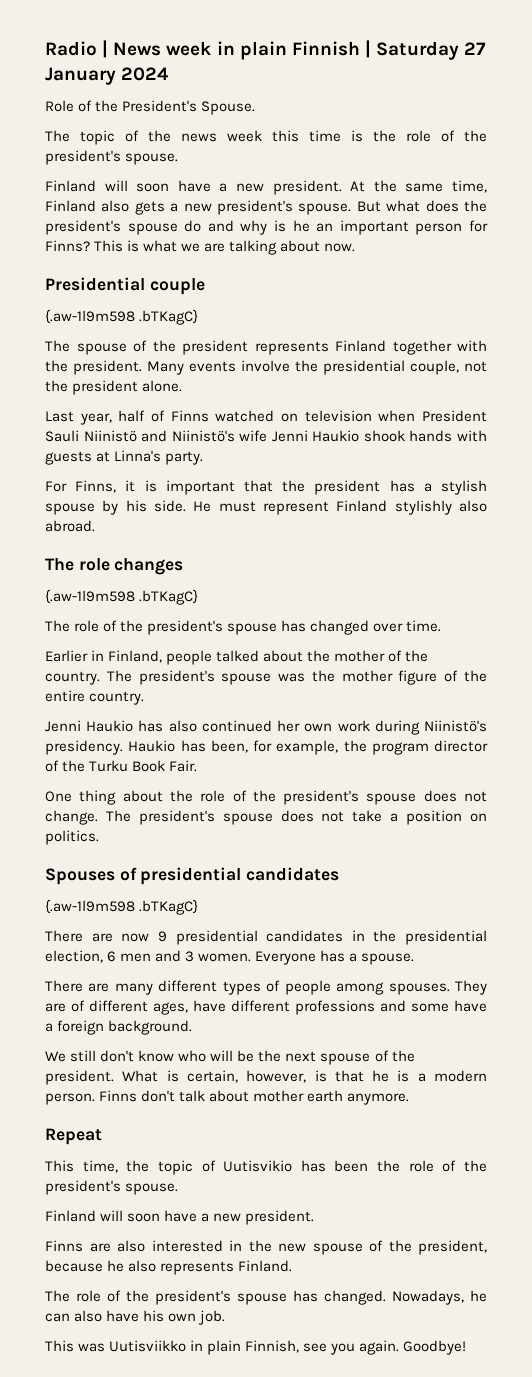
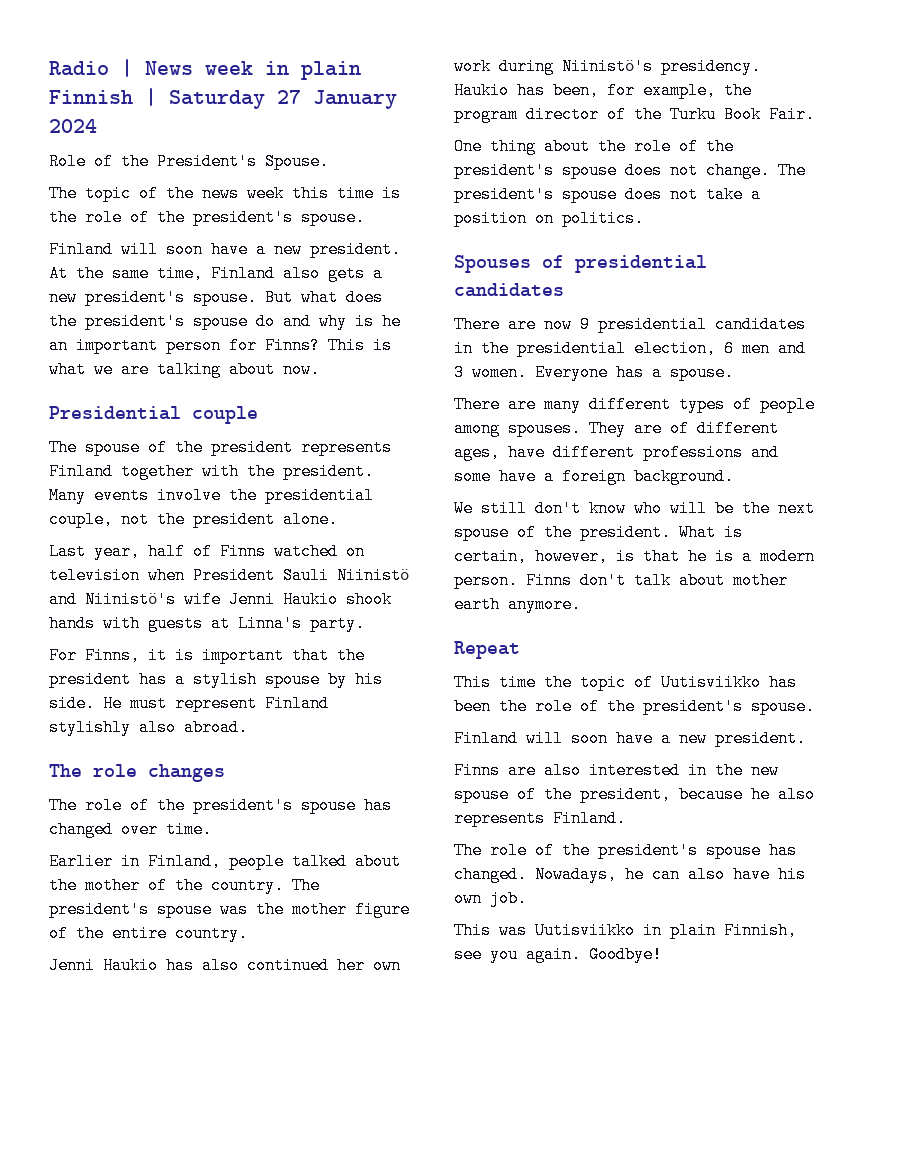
[45,309,199,325] // {.aw-1l9m598 .bTKagC} -> (258, 415) none
[45,589,199,605] // {.aw-1l9m598 .bTKagC} -> (225, 773) none
[45,899,199,915] // {.aw-1l9m598 .bTKagC} -> (564, 290) none
[82,1160,118,1173] time, -> [499,674,536,691] time
[223,1160,293,1172] Uutisvikio -> [661,674,761,691] Uutisviikko

